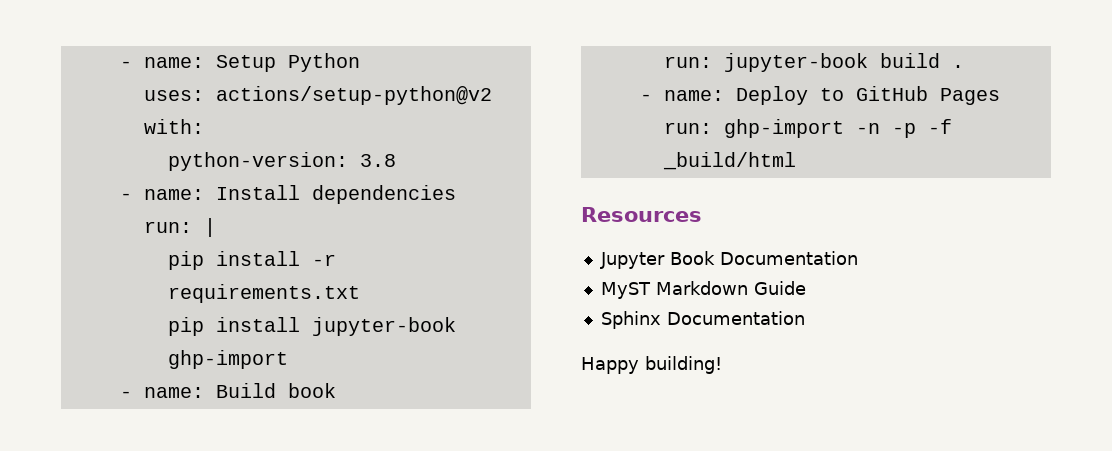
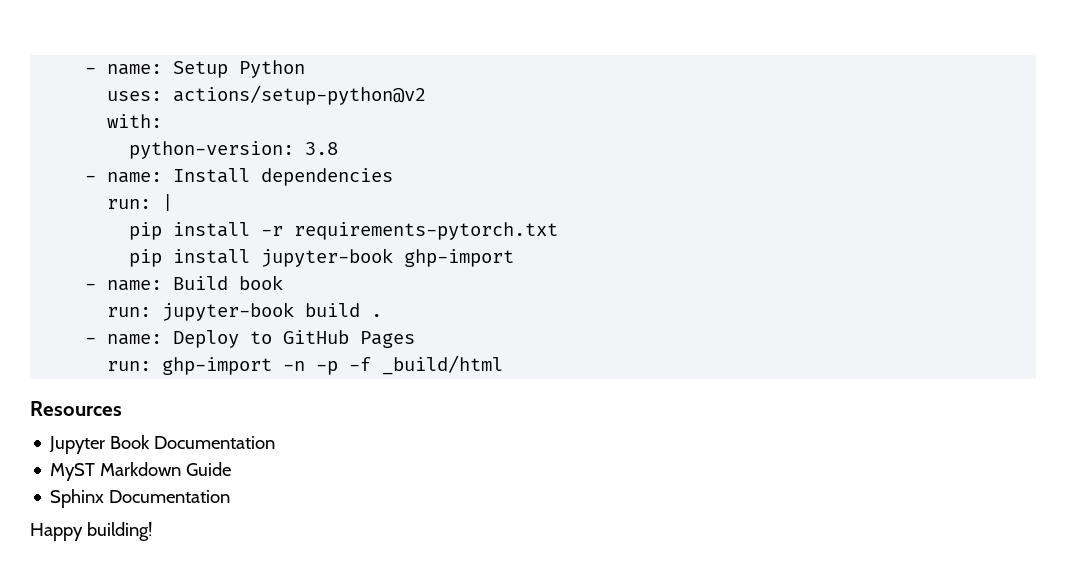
[167,284,360,303] requirements.txt -> [294,222,559,240] requirements-pytorch.txt

